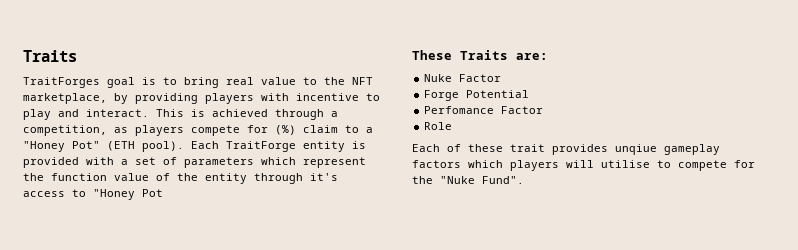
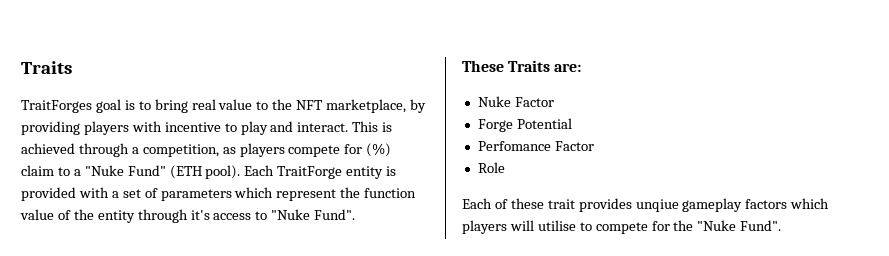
[23,141,100,152] "Honey Pot" -> [84,165,166,176] "Nuke Fund"
[93,189,163,200] "Honey Pot -> [271,209,356,220] "Nuke Fund".

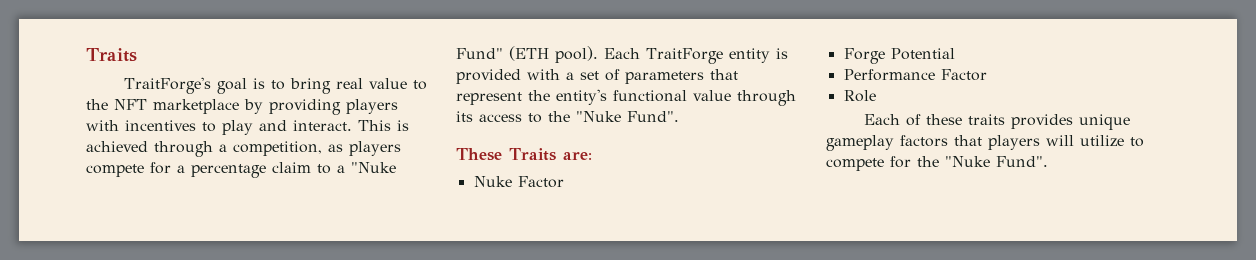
[21,100,92,113] TraitForges -> [124,77,212,94] TraitForge's
[326,99,407,113] marketplace, -> [153,99,239,114] marketplace
[164,122,221,132] incentive -> [125,120,196,131] incentives
[366,143,392,157] (%) -> [177,164,266,178] a percentage
[234,187,274,198] which -> [710,69,738,80] that
[364,188,417,198] [20,209,210,223] function value of the entity through it's -> [556,89,796,106] [456,111,473,122] entity's functional value through its
(268, 215) none -> [548,111,570,122] the
[477,141,551,151] Perfomance -> [843,69,935,81] Performance
[547,198,679,212] trait provides unqiue -> [968,114,1131,130] traits provides unique
[790,198,830,209] which -> [954,135,982,146] that
[537,220,576,231] utilise -> [1080,135,1124,147] utilize

